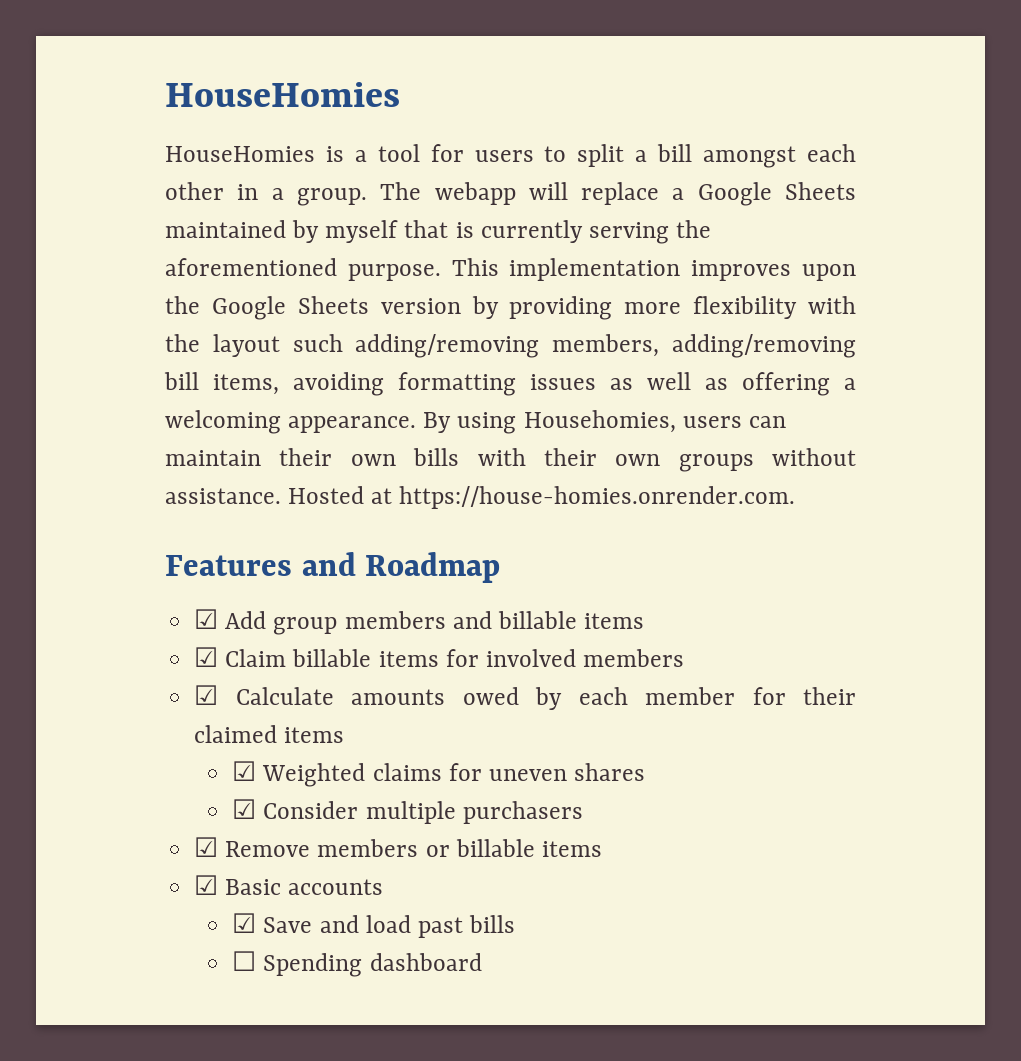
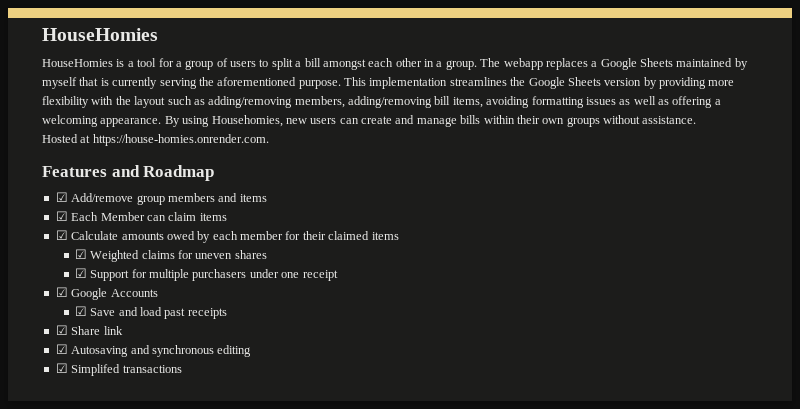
(464, 153) none -> [175,58,228,70] a group of
[528,182,660,205] will replace -> [545,58,588,70] replaces
[691,260,856,281] improves upon -> [449,77,507,86] streamlines
(343, 343) none -> [193,99,205,105] as
(676, 421) none -> [285,118,307,124] new
[165,448,526,466] maintain their own bills with -> [361,115,515,127] create and manage bills within
(281, 496) none -> (697, 120) //
[225,611,267,629] Add -> [71,193,134,202] Add/remove
[497,611,645,629] [194,647,685,667] billable items // ☑ Claim billable items for involved members -> [239,194,267,202] [55,211,227,221] items // ☑ Each Member can claim items
[263,801,359,819] Consider -> [90,269,147,281] Support for
[194,837,602,857] [194,875,384,895] // ☑ Remove members or billable items // ☑ Basic accounts -> [249,269,338,281] [55,287,158,300] under one receipt // ☑ Google Accounts
[468,915,515,933] [232,951,482,977] bills // ☐ Spending dashboard -> [187,308,227,319] [55,325,123,335] [55,344,252,357] [55,363,182,376] receipts // ☑ Share link // ☑ Autosaving and synchronous editing // ☑ Simplifed transactions

